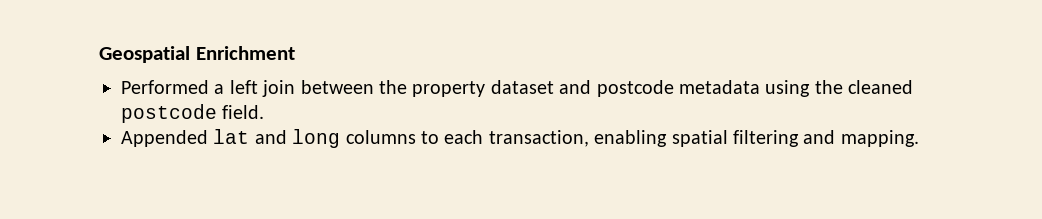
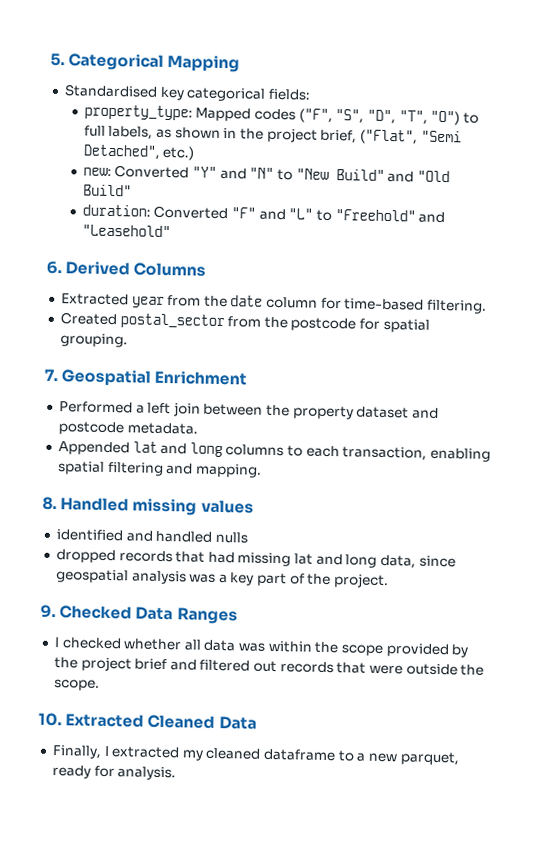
(99, 54) none -> [50,52,241,73] [63,84,311,102] [83,104,479,126] [83,125,462,145] [82,144,195,161] [82,165,450,183] [82,184,132,197] [81,204,446,224] [81,224,171,238] [46,260,207,277] [60,293,488,314] [59,312,430,333] [59,333,128,348] [44,368,58,382] 5. Categorical Mapping // Standardised key categorical fields: // property_type: Mapped codes ("F", "S", "D", "T", "O") to full labels, as shown in the project brief, ("Flat", "Semi Detached", etc.) // new: Converted "Y" and "N" to "New Build" and "Old Build" // duration: Converted "F" and "L" to "Freehold" and "Leasehold" // 6. Derived Columns // Extracted year from the date column for time-based filtering. // Created postal_sector from the postcode for spatial grouping. // 7.
[678,80,914,97] [121,104,265,123] metadata using the cleaned postcode field. -> [126,422,198,435] metadata.
(919, 138) none -> [42,496,254,516] [55,529,248,544] [55,549,456,569] [55,569,390,589] [40,604,238,625] [53,637,469,658] [53,656,485,676] [53,679,100,691] [38,712,257,730] [51,744,460,766] [51,764,177,781] // 8. Handled missing values // identified and handled nulls // dropped records that had missing lat and long data, since geospatial analysis was a key part of the project. // 9. Checked Data Ranges // I checked whether all data was within the scope provided by the project brief and filtered out records that were outside the scope. // 10. Extracted Cleaned Data // Finally, I extracted my cleaned dataframe to a new parquet, ready for analysis.

